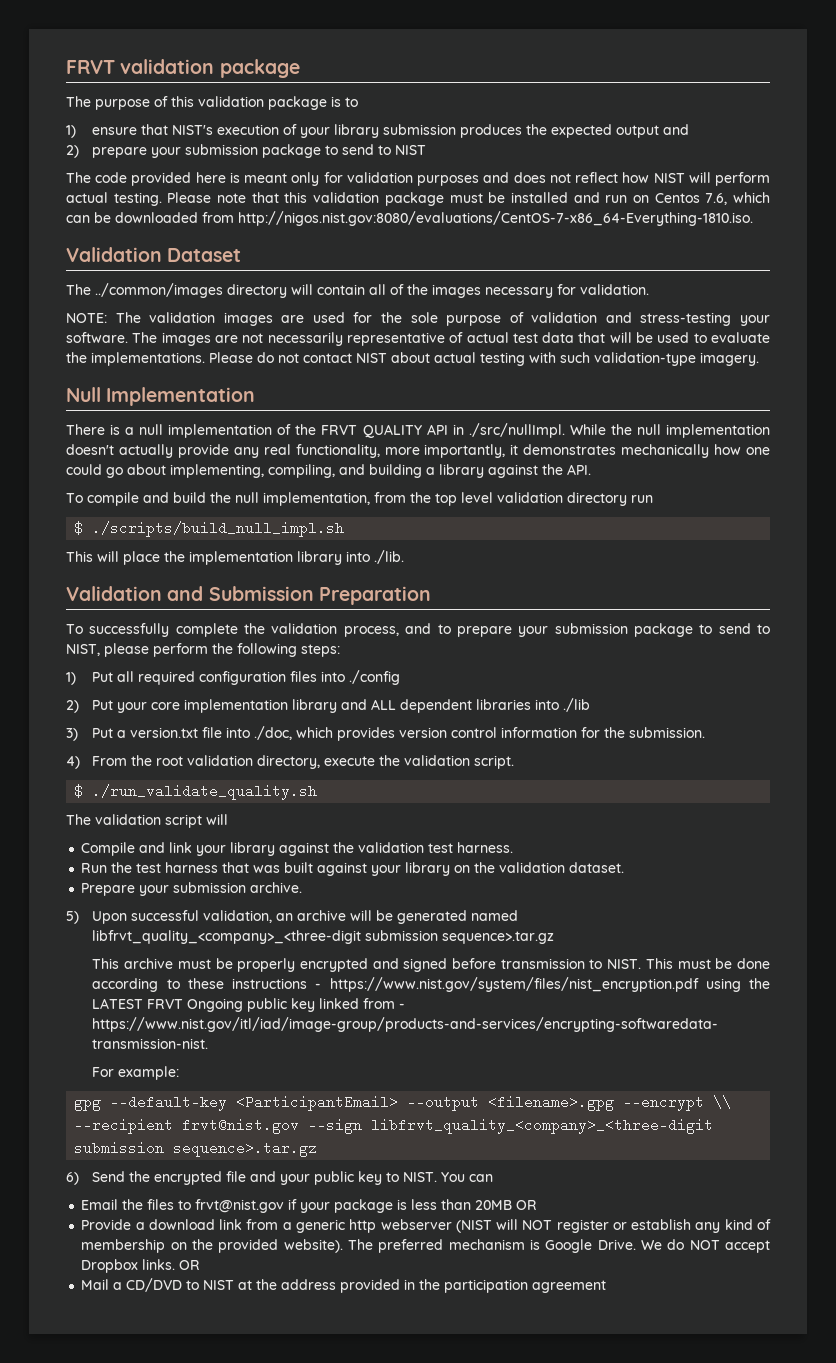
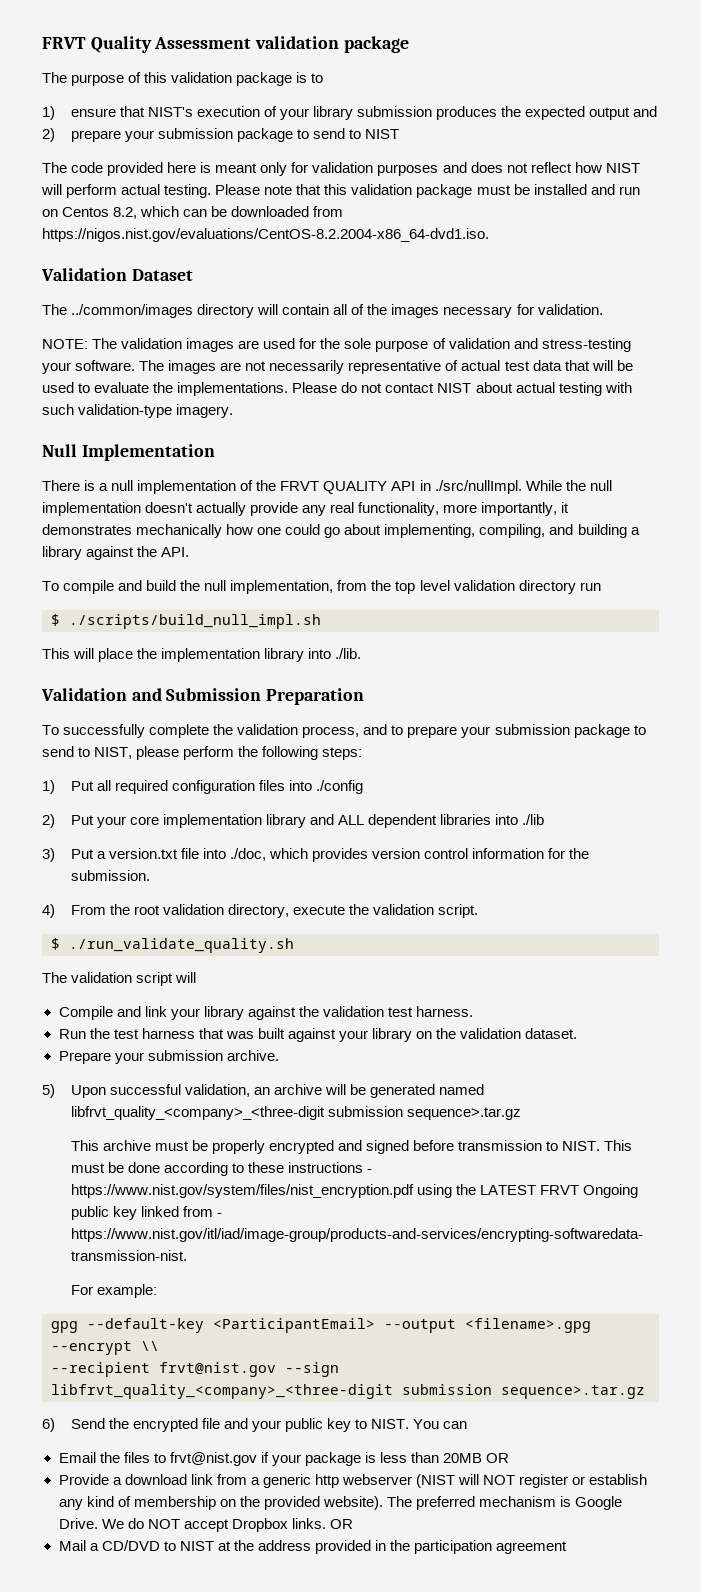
[66,60,115,74] FRVT -> [42,36,252,53] FRVT Quality Assessment
[705,193,728,205] 7.6, -> [113,207,138,219] 8.2,
[238,211,753,226] http://nigos.nist.gov:8080/evaluations/CentOS-7-x86_64-Everything-1810.iso. -> [42,228,489,242] https://nigos.nist.gov/evaluations/CentOS-8.2.2004-x86_64-dvd1.iso.

